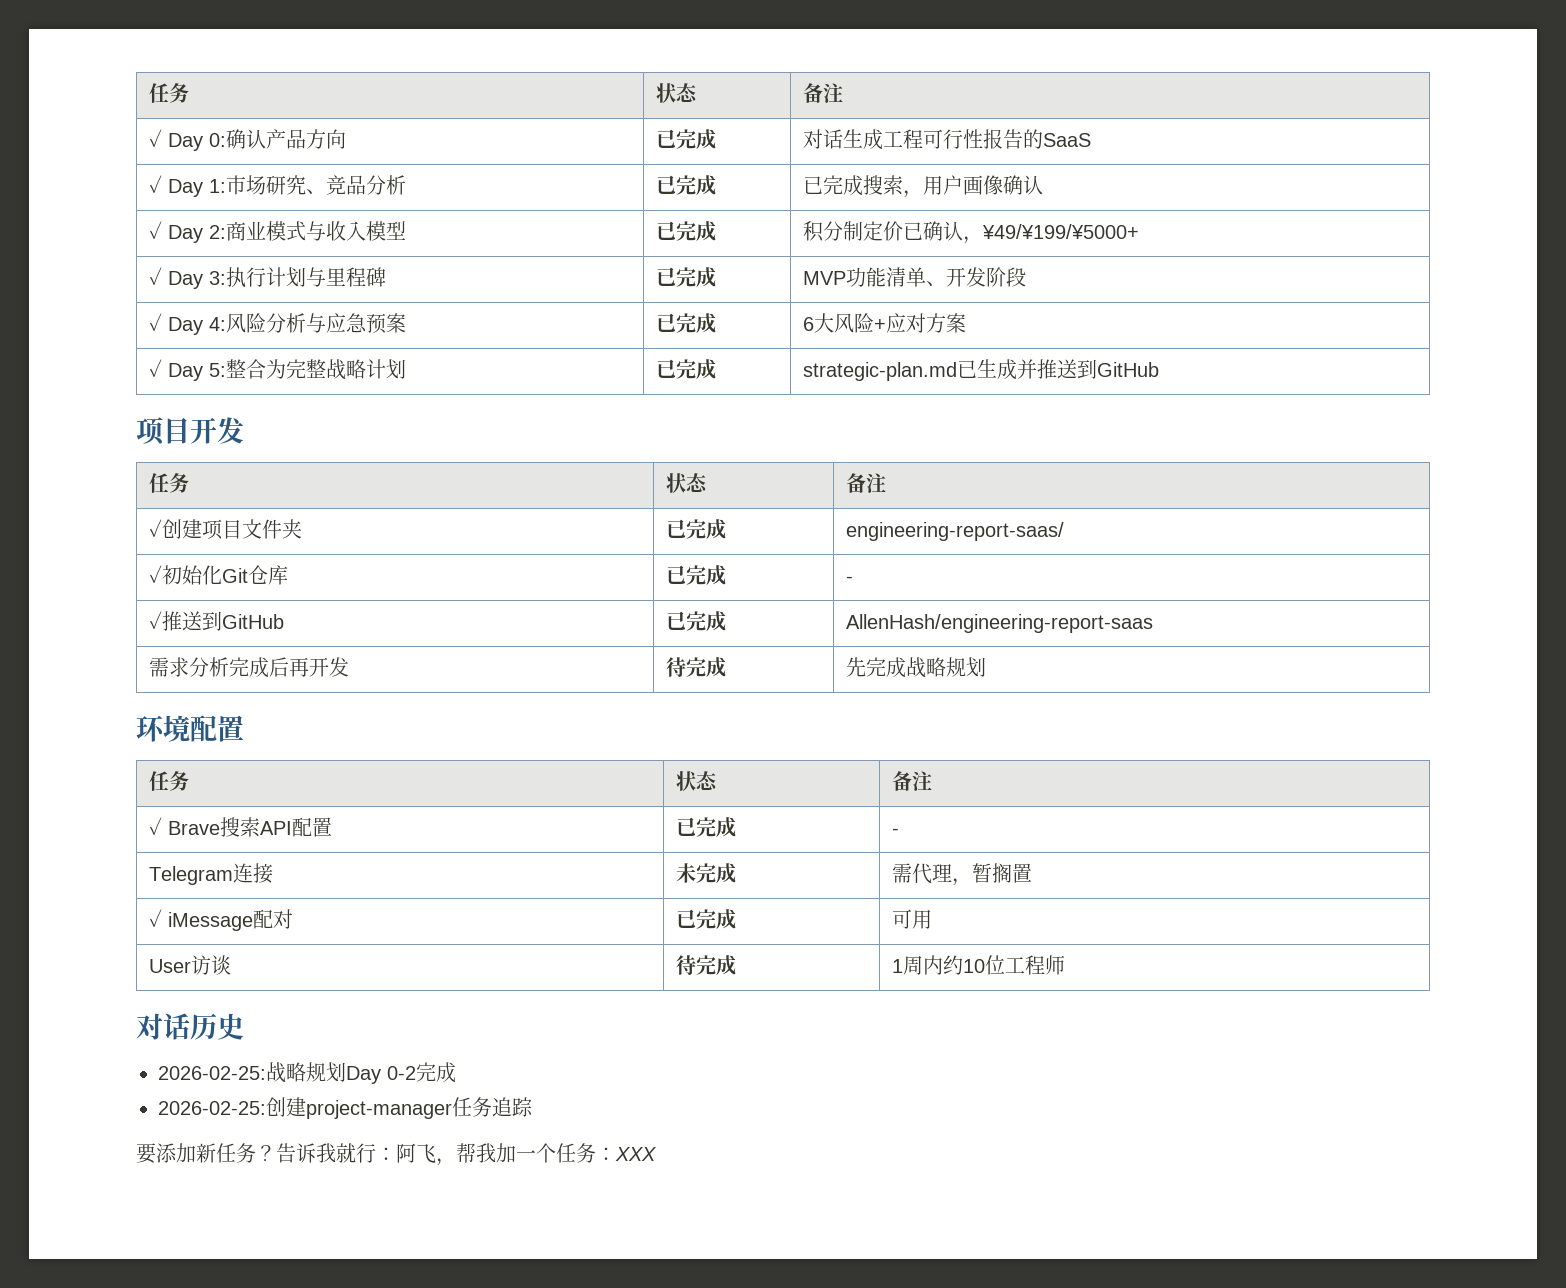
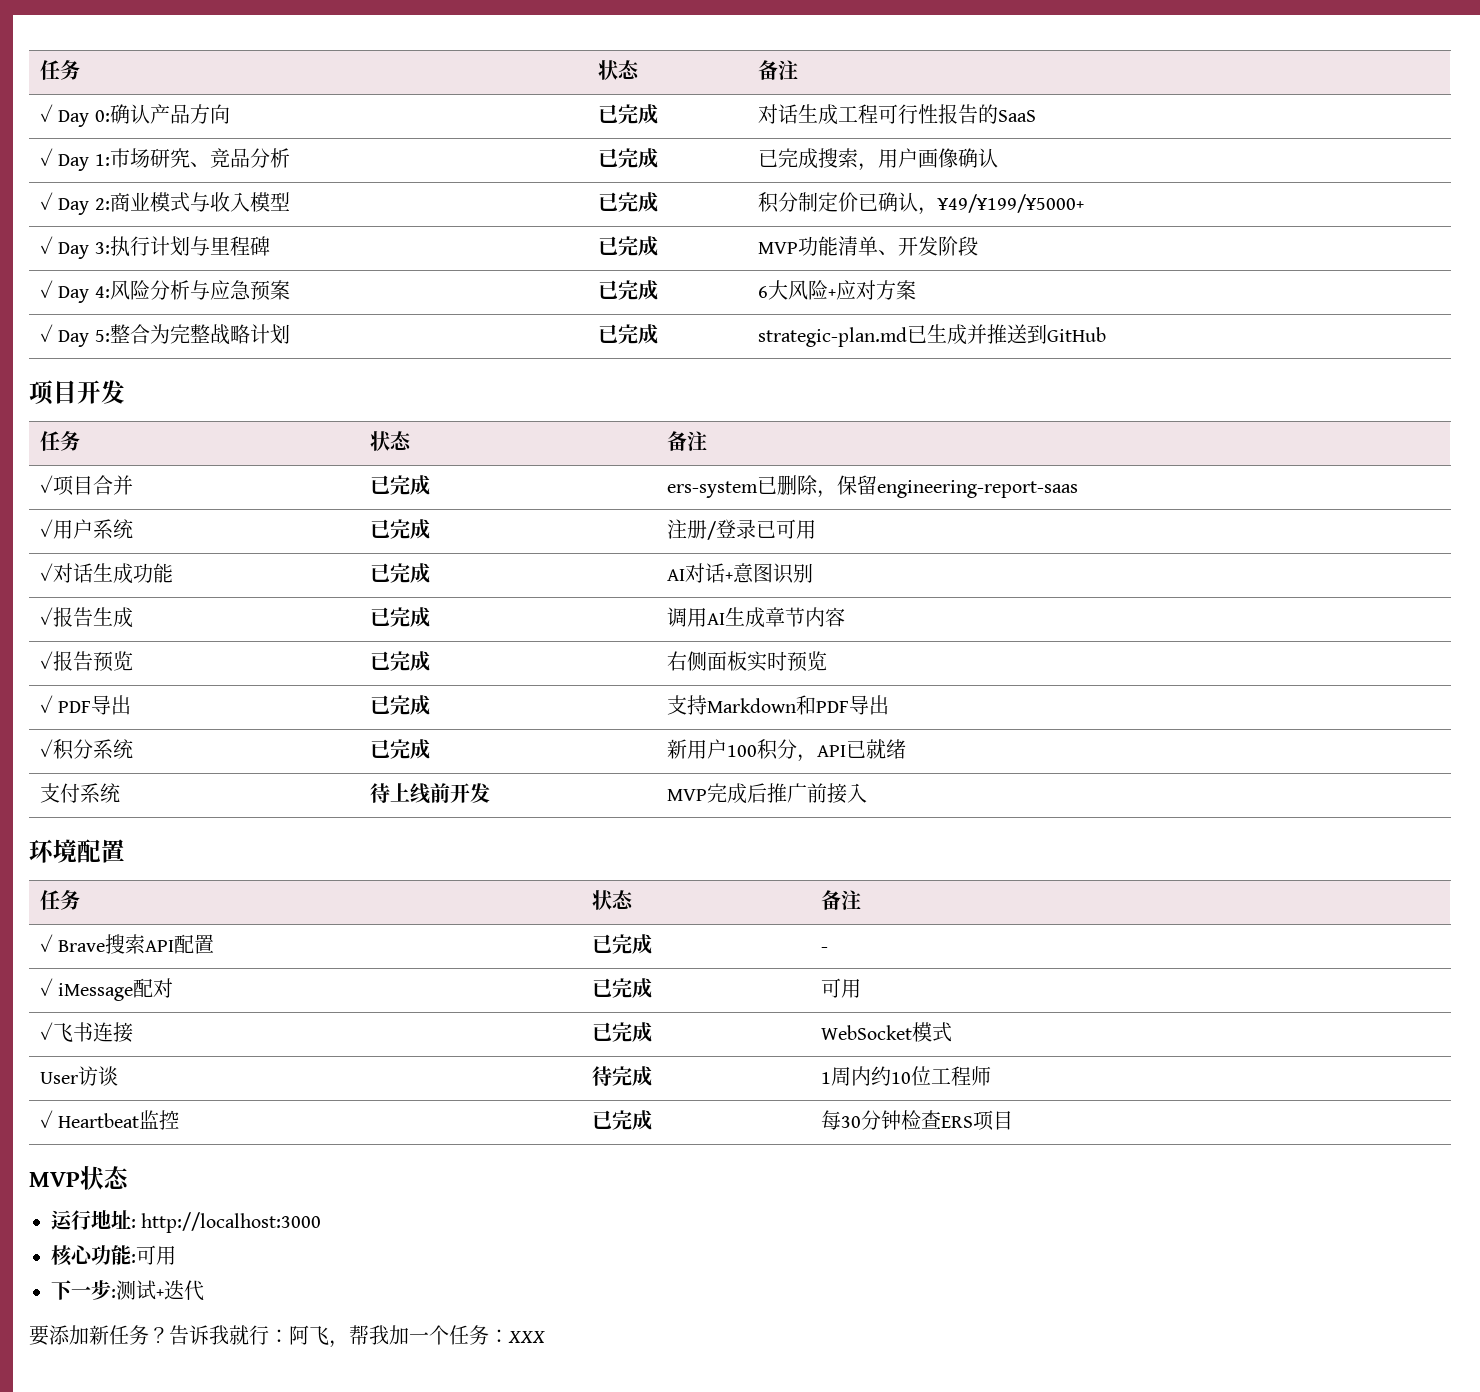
[161,519,302,540] [665,519,726,539] [845,522,1064,541] [148,565,288,585] [665,565,726,585] [845,576,853,583] [148,611,284,631] [665,611,726,631] [845,614,1153,633] [148,657,349,678] [665,657,726,677] [845,657,986,678] 创建项目文件夹 | 已完成 | engineering-report-saas/ // ✓初始化Git仓库 | 已完成 | - // ✓推送到GitHub | 已完成 | AllenHash/engineering-report-saas // 需求分析完成后再开发 | 待完成 | 先完成战略规划 -> [53,475,134,496] [370,475,431,495] [667,475,1079,498] [40,519,134,539] [370,519,431,539] [667,519,817,540] [40,563,174,584] [370,563,431,583] [667,563,814,584] [40,607,134,628] [370,607,431,627] [667,607,846,628] [40,651,134,672] [370,651,431,671] [667,651,828,672] [40,695,132,715] [370,695,431,715] [667,695,890,715] [40,739,134,760] [370,739,431,759] [667,739,907,762] [40,783,121,803] [370,783,491,804] [667,783,868,804] 项目合并 | 已完成 | ers-system已删除，保留engineering-report-saas // ✓用户系统 | 已完成 | 注册/登录已可用 // ✓对话生成功能 | 已完成 | AI对话+意图识别 // ✓报告生成 | 已完成 | 调用AI生成章节内容 // ✓报告预览 | 已完成 | 右侧面板实时预览 // ✓ PDF导出 | 已完成 | 支持Markdown和PDF导出 // ✓积分系统 | 已完成 | 新用户100积分，API已就绪 // 支付系统 | 待上线前开发 | MVP完成后推广前接入
[148,863,273,885] [675,863,736,883] [891,863,1032,886] // Telegram连接 | 未完成 | 需代理，暂搁置 -> (829, 949) none
(932, 919) none -> [40,1022,134,1043] [592,1022,653,1042] [821,1022,953,1042] // ✓飞书连接 | 已完成 | WebSocket模式
[136,1013,244,1040] [158,1062,456,1084] [158,1097,533,1119] // 对话历史 // 2026-02-25:战略规划Day 0-2完成 // 2026-02-25:创建project-manager任务追踪 -> [40,1110,180,1130] [592,1110,653,1130] [821,1110,1014,1131] [29,1166,129,1190] [51,1210,322,1233] [51,1245,176,1266] [51,1280,204,1301] // ✓ Heartbeat监控 | 已完成 | 每30分钟检查ERS项目 // MVP状态 // 运行地址: http://localhost:3000 // 核心功能:可用 // 下一步:测试+迭代

